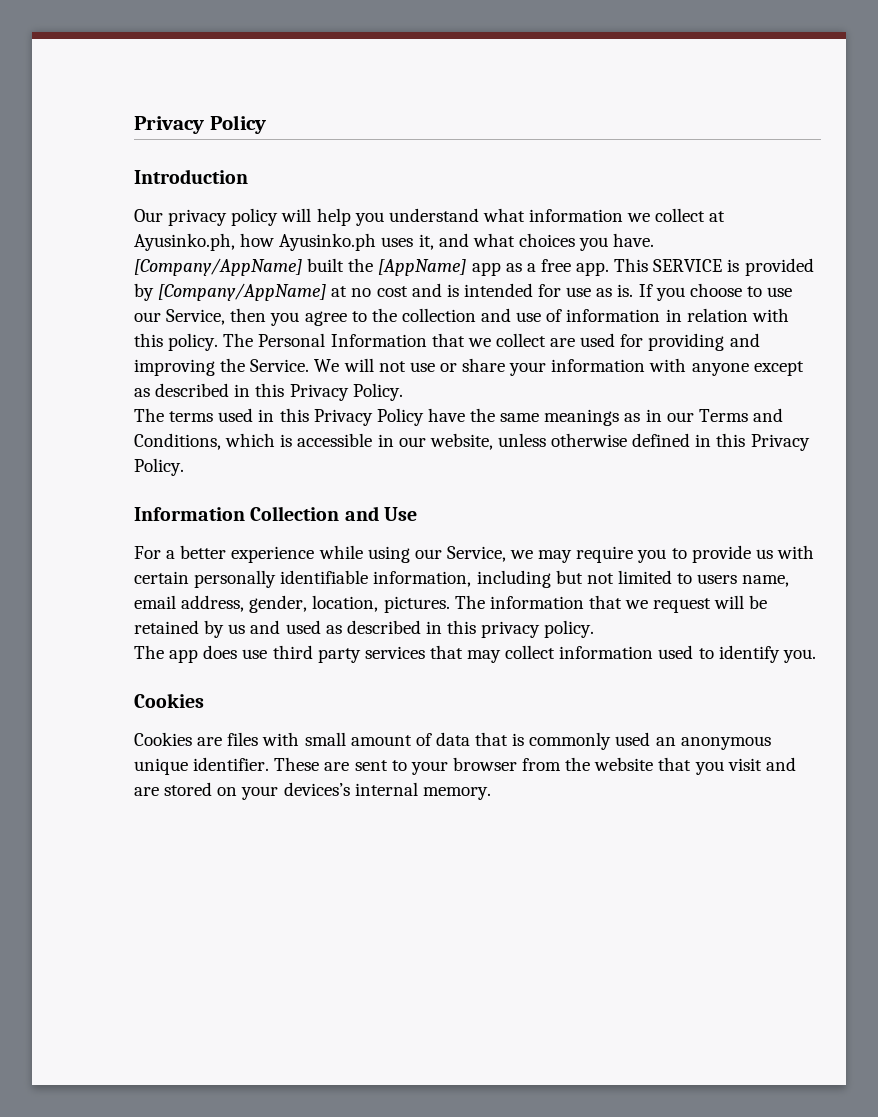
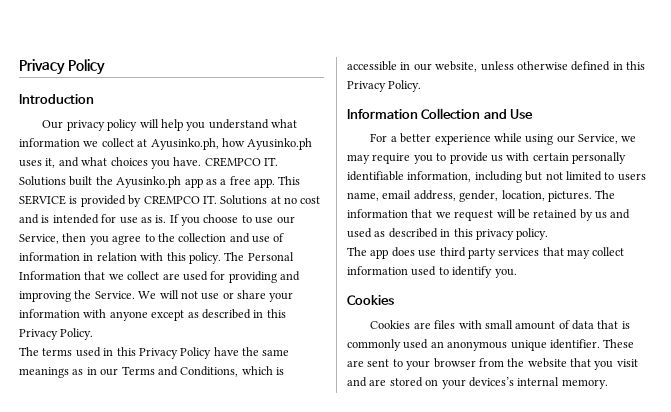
[134,258,302,276] [Company/AppName] -> [204,157,278,167] [19,176,66,186] CREMPCO IT. Solutions
[378,259,467,276] [AppName] -> [116,176,182,188] Ayusinko.ph
[158,283,327,301] [Company/AppName] -> [143,195,268,205] CREMPCO IT. Solutions

